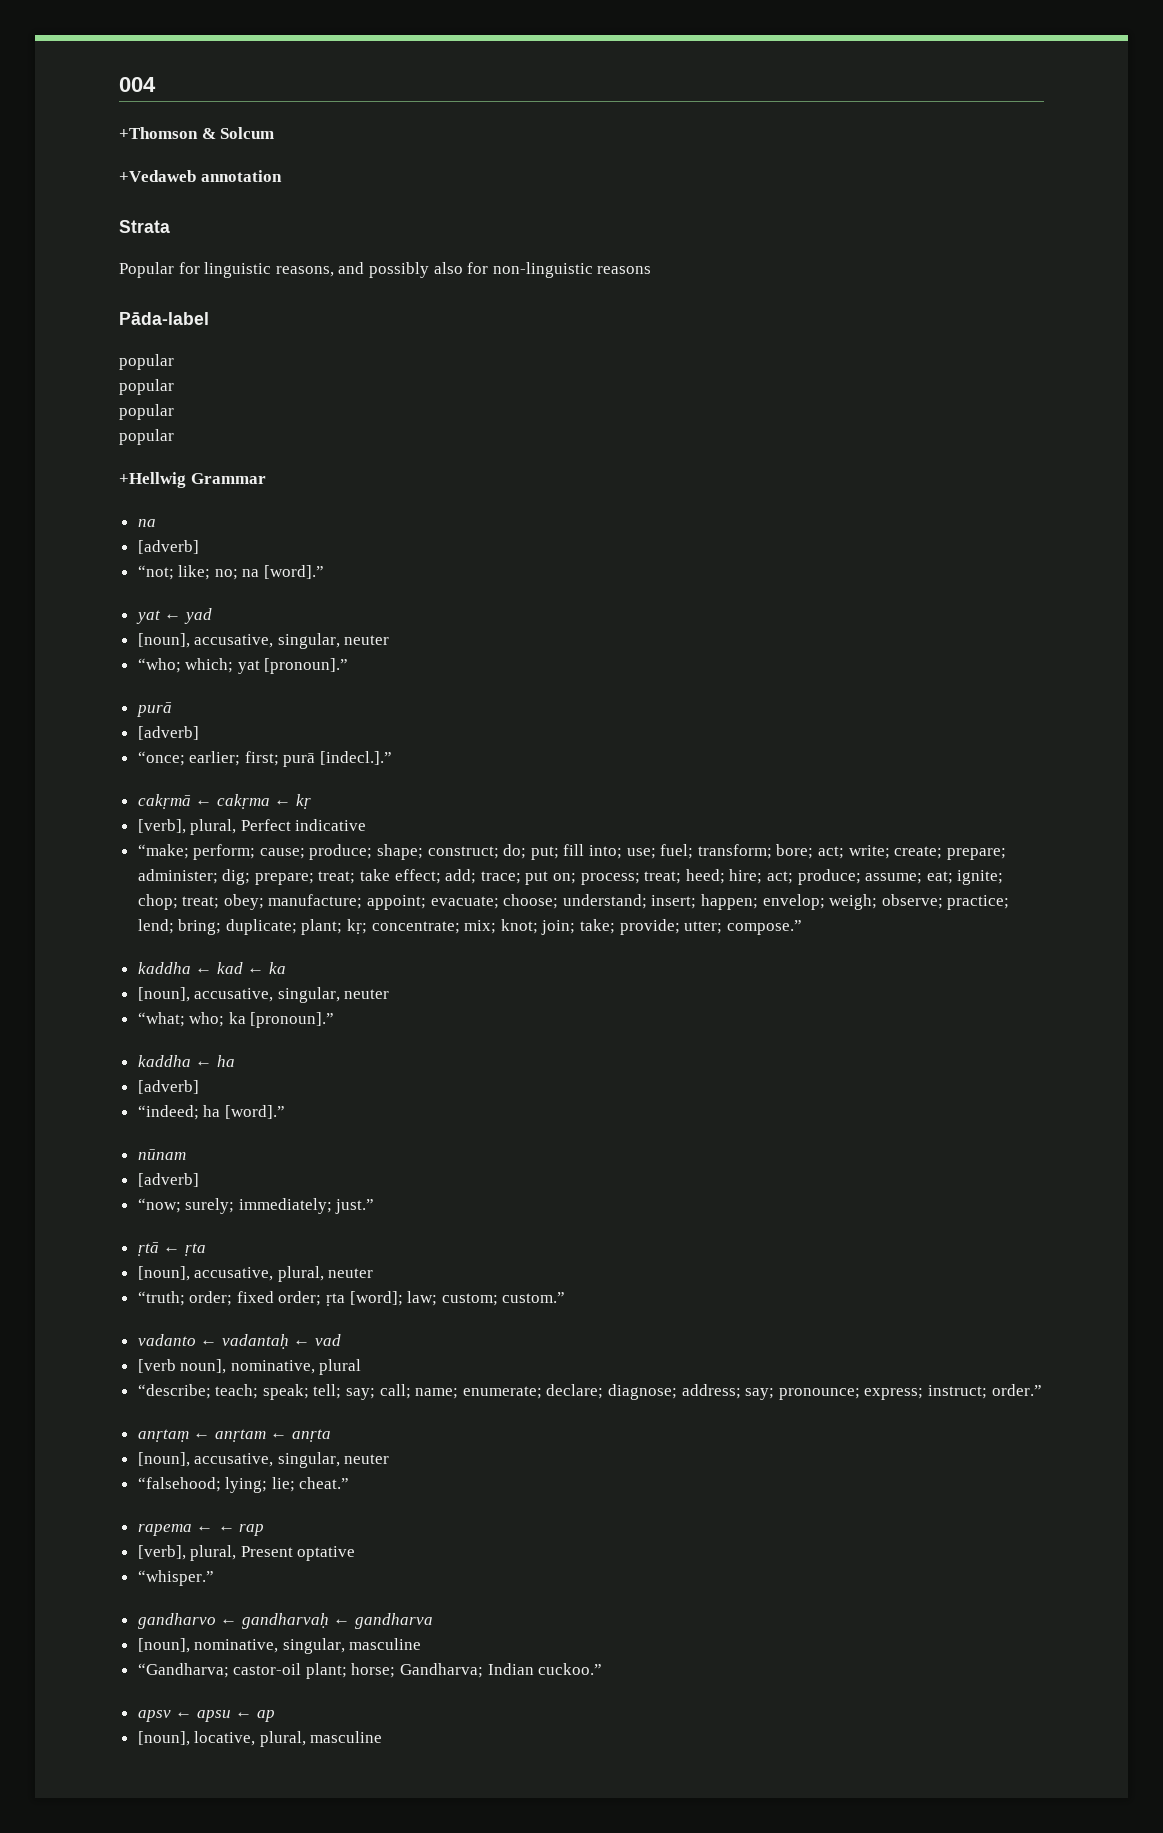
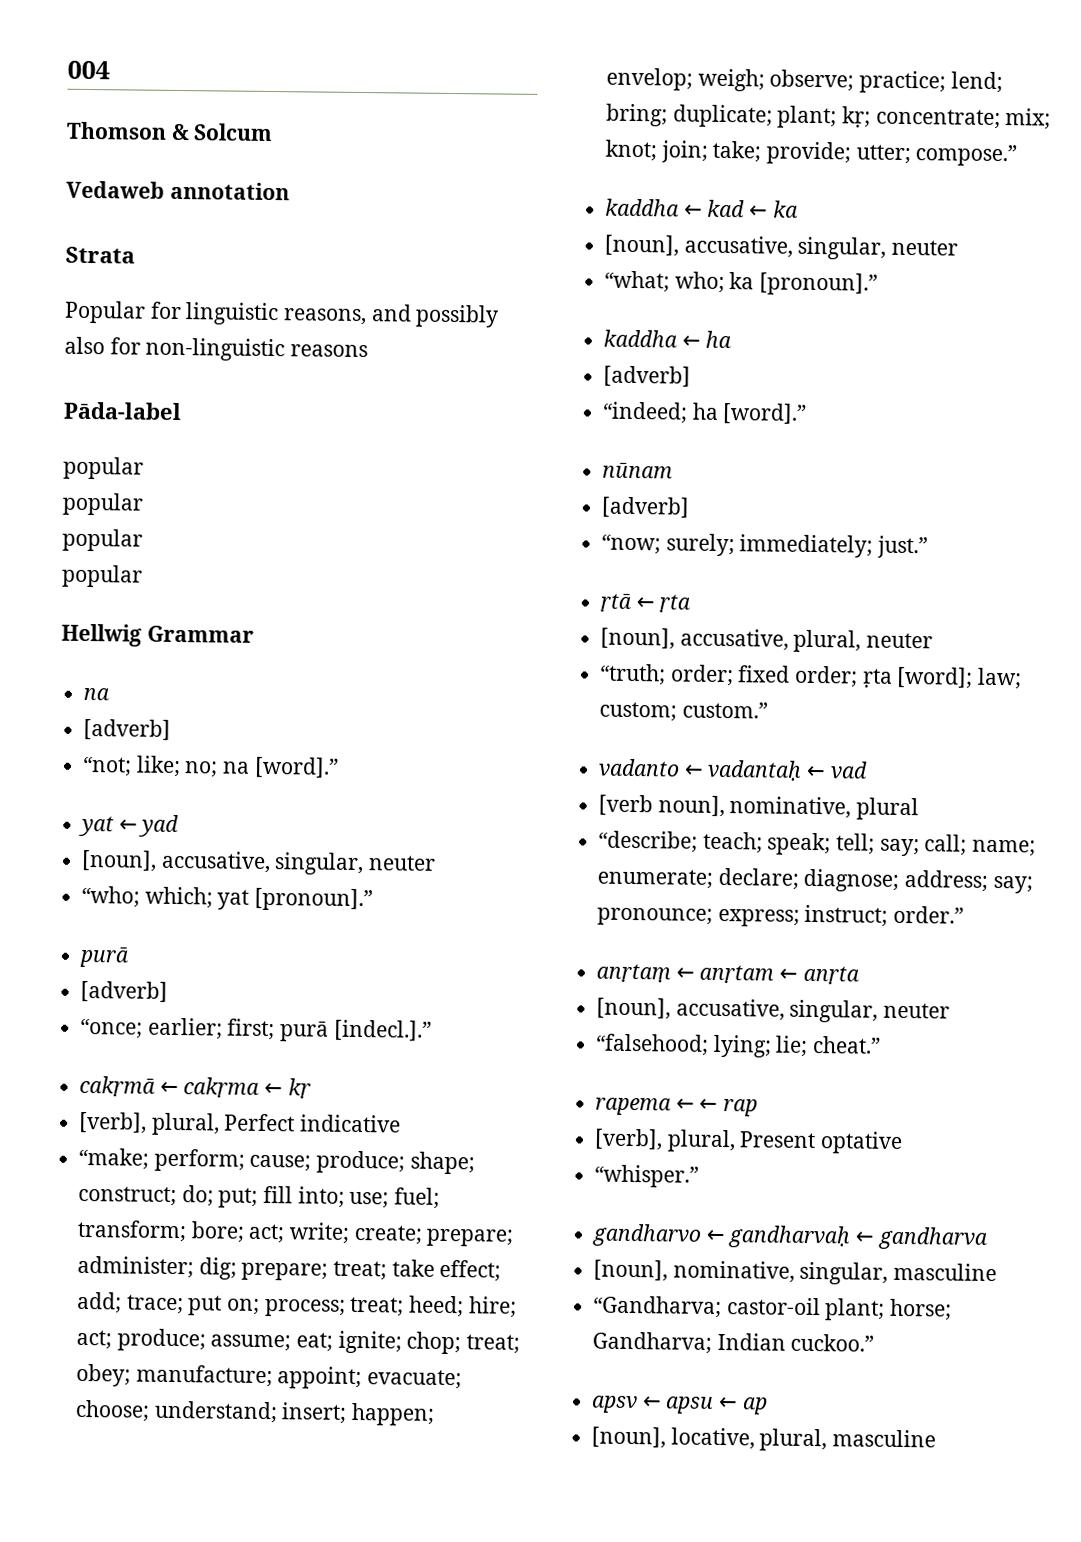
[119,127,198,139] +Thomson -> [66,121,167,140] Thomson
[119,170,196,182] +Vedaweb -> [66,180,165,199] Vedaweb
[119,472,186,488] +Hellwig -> [61,623,142,647] Hellwig

